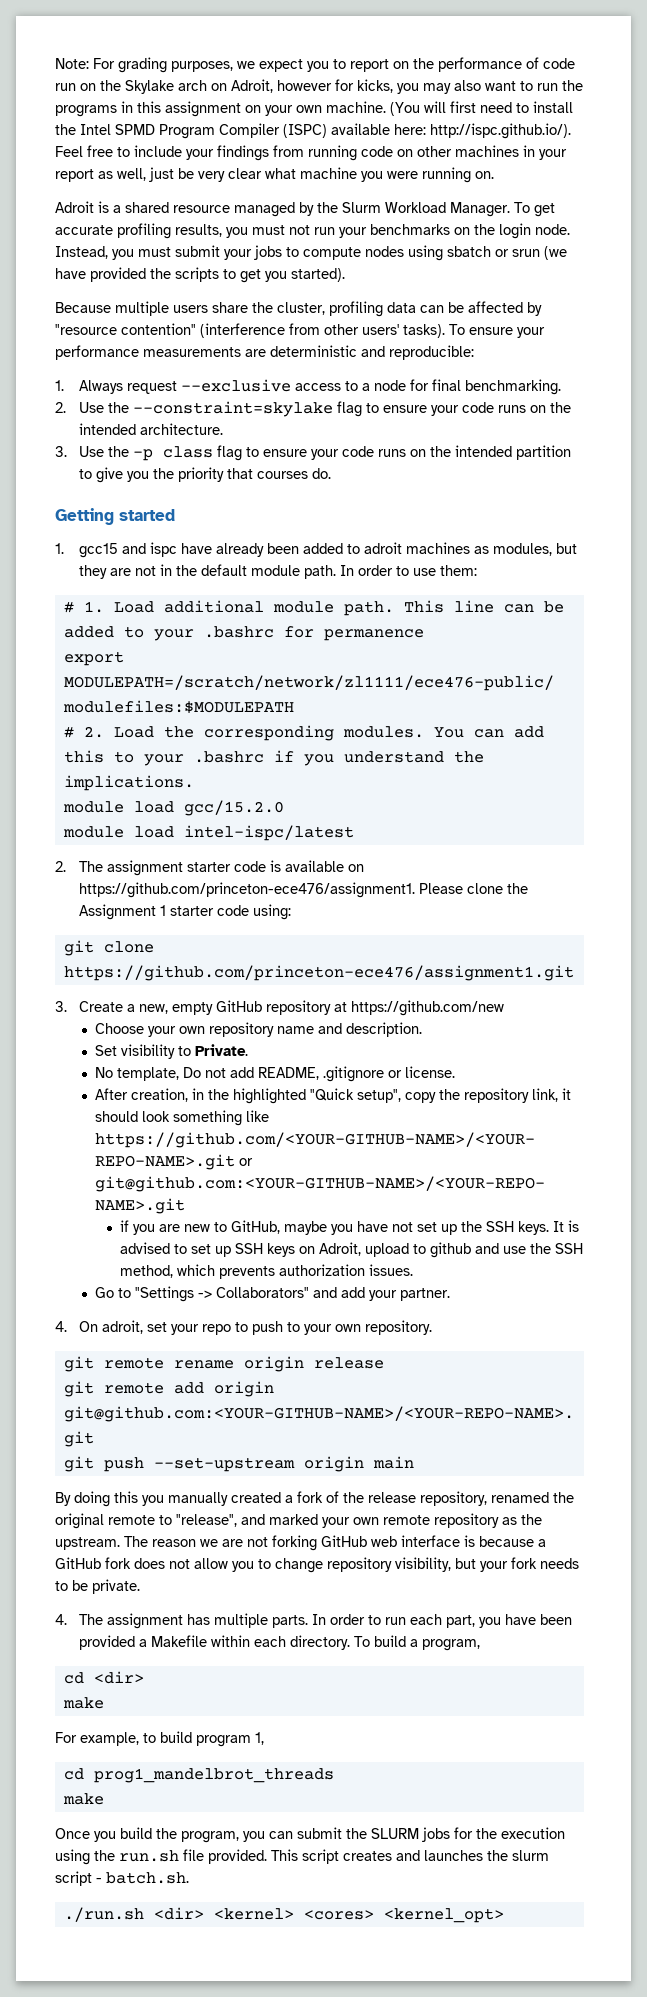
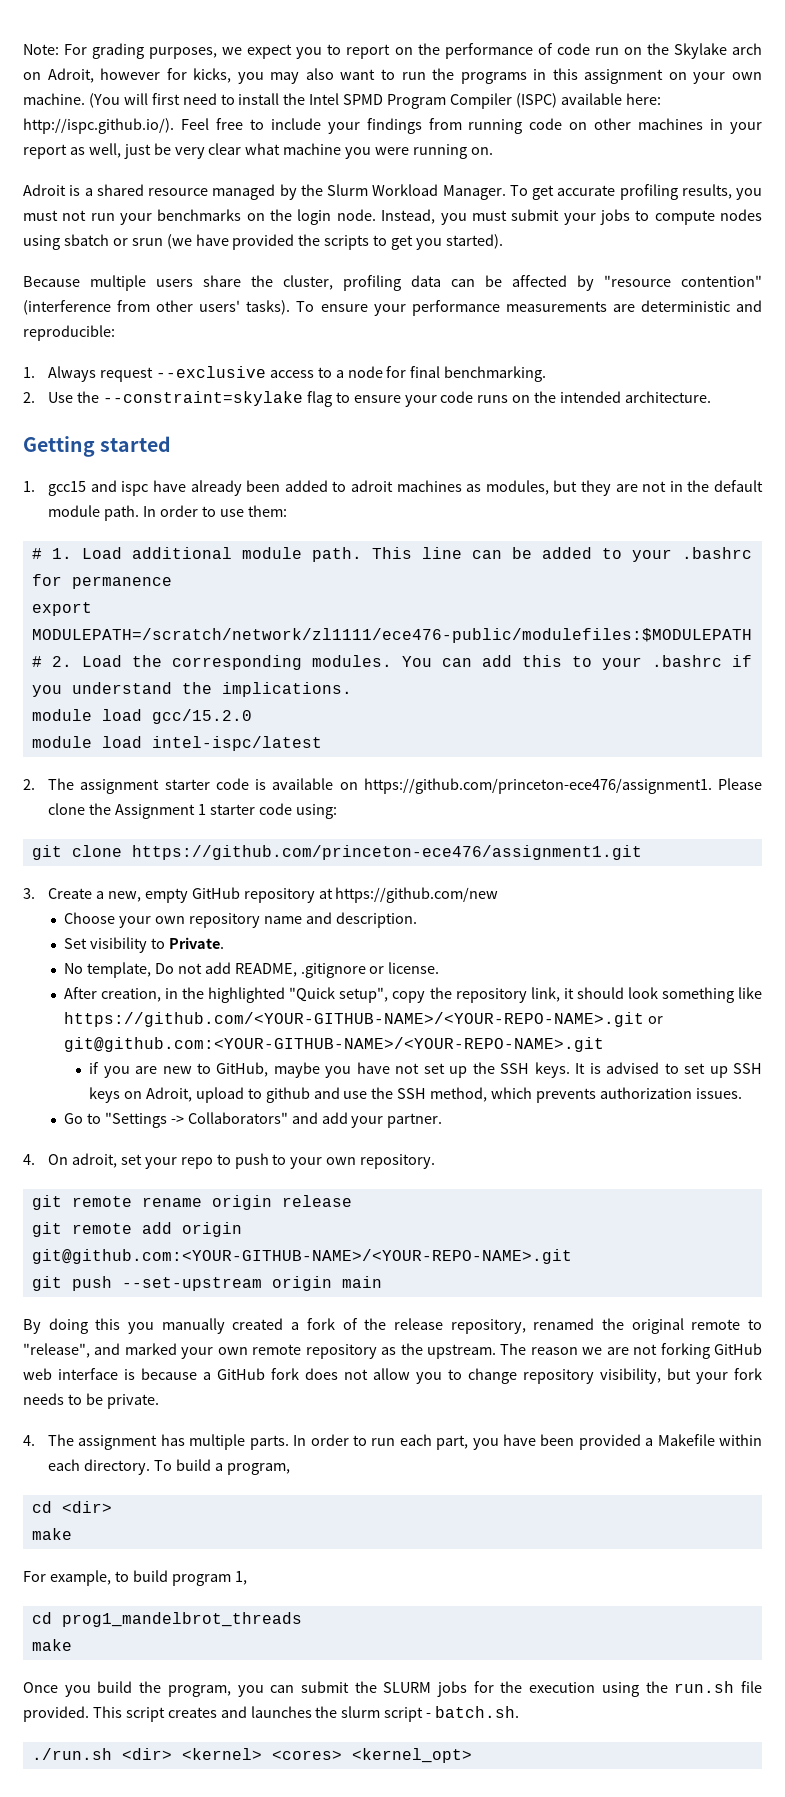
[55,445,572,461] [79,467,332,483] // 3. Use the -p class flag to ensure your code runs on the intended partition to give you the priority that courses do. -> (712, 397) none

